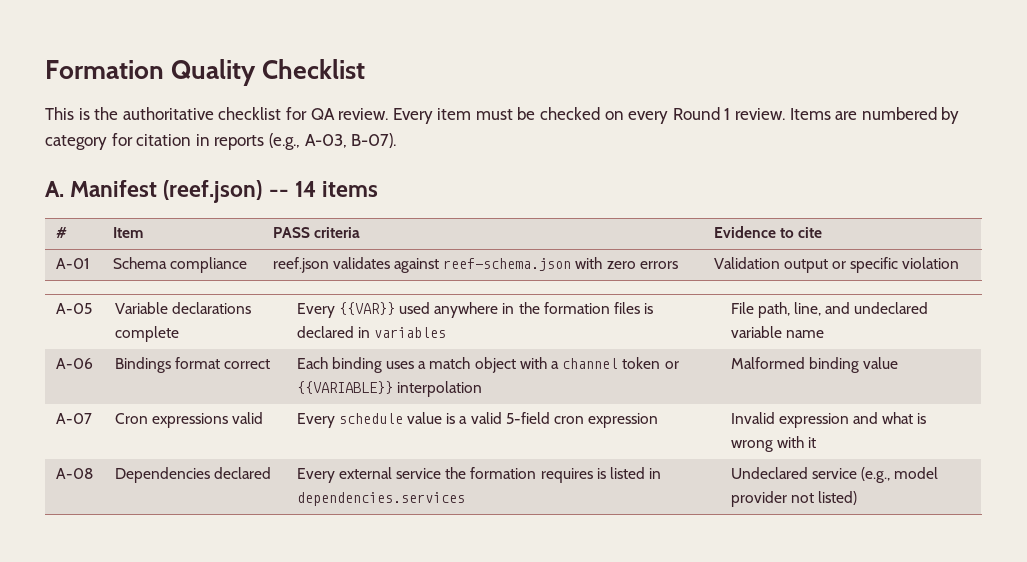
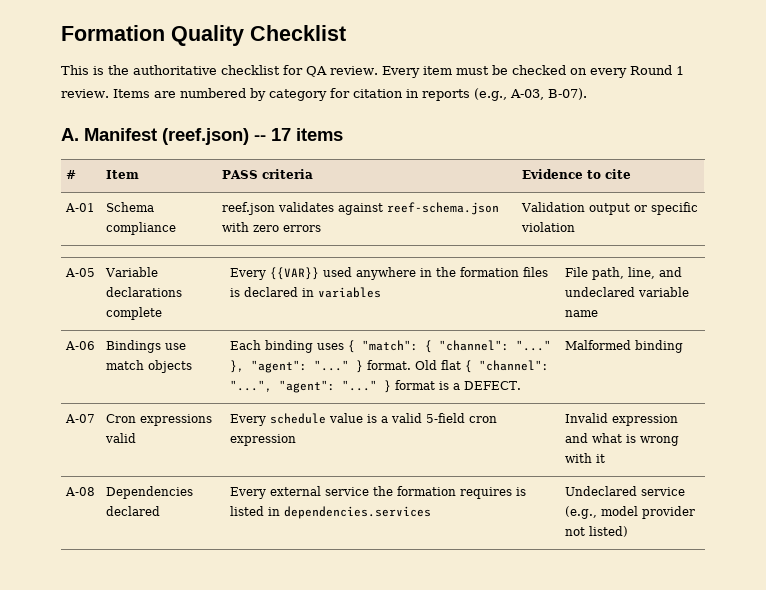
[294,181,316,197] 14 -> [271,128,291,141] 17
[174,357,271,369] format correct -> [165,343,187,350] [106,360,193,373] use match objects
[418,357,679,373] [296,381,482,397] a match object with a channel token or {{VARIABLE}} interpolation -> [348,340,552,353] [230,360,550,373] [230,380,522,393] { "match": { "channel": "..." }, "agent": "..." } format. Old flat { "channel": "...", "agent": "..." } format is a DEFECT.
[863,357,899,369] value -> (684, 346) none

